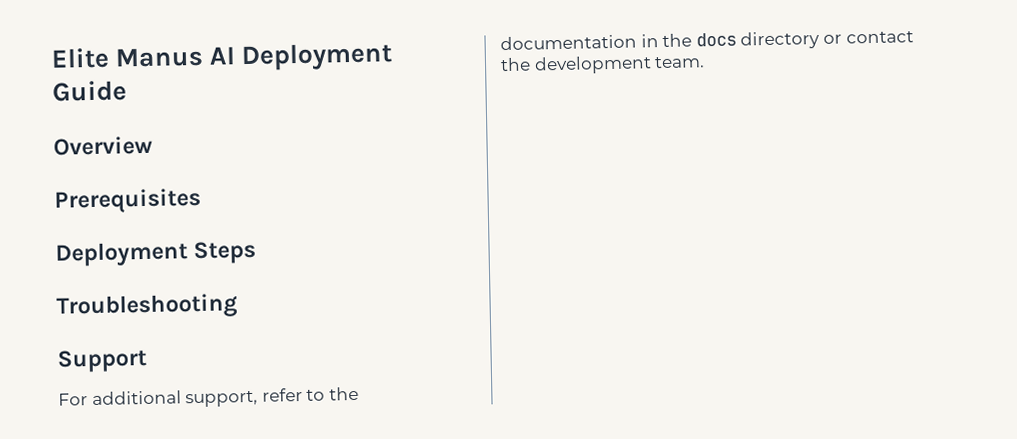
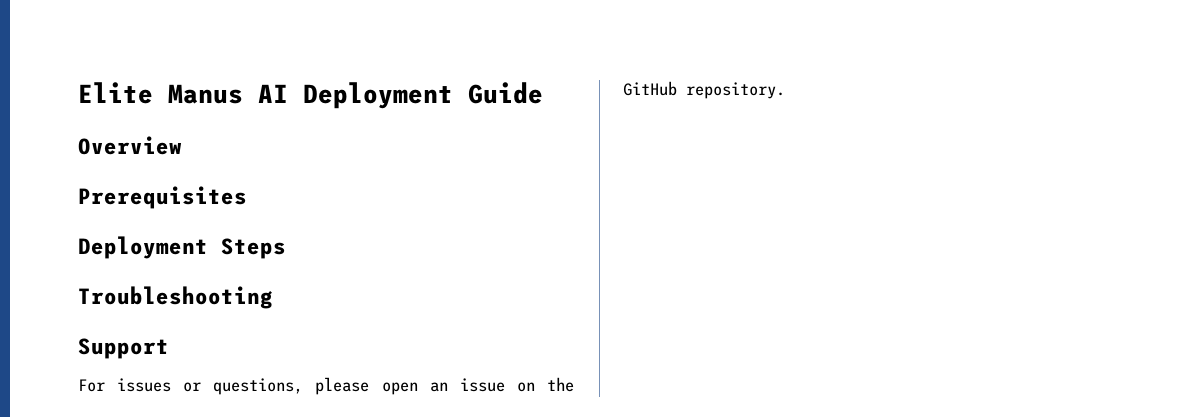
[91,386,359,408] [500,30,914,51] [500,55,706,75] additional support, refer to the documentation in the docs directory or contact the development team. -> [117,377,574,395] [623,81,785,99] issues or questions, please open an issue on the GitHub repository.

